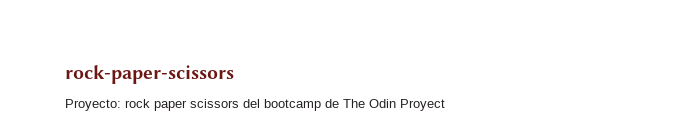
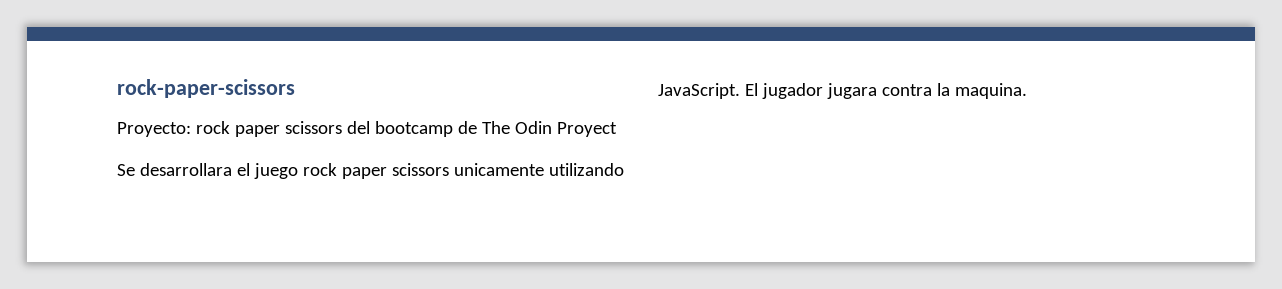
(445, 105) none -> [117,163,624,179] [658,83,1027,99] // Se desarrollara el juego rock paper scissors unicamente utilizando JavaScript. El jugador jugara contra la maquina.

